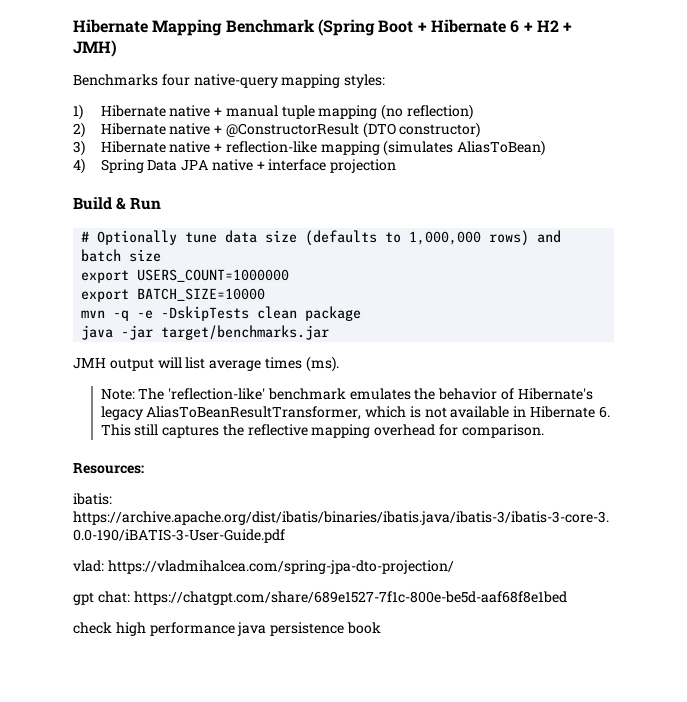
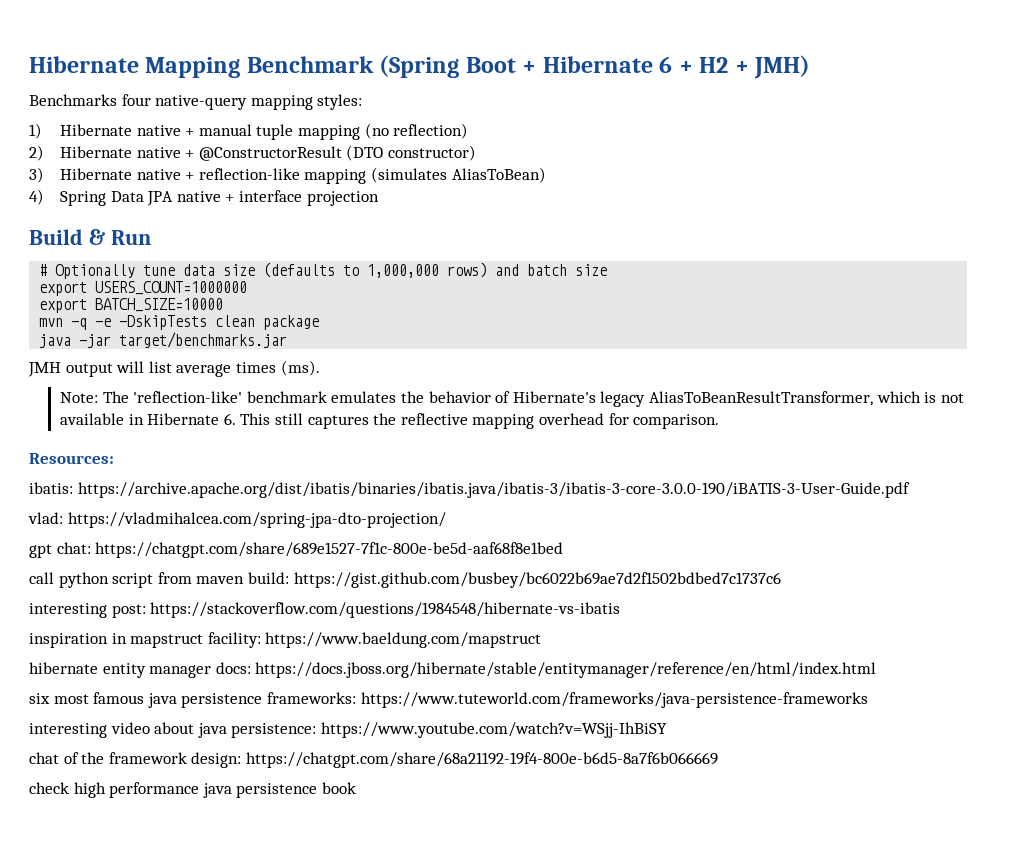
(567, 598) none -> [29,572,781,588] [29,602,621,618] [29,632,542,648] [29,662,877,678] [29,692,868,708] [29,722,667,738] [29,752,718,768] // call python script from maven build: https://gist.github.com/busbey/bc6022b69ae7d2f1502bdbed7c1737c6 // interesting post: https://stackoverflow.com/questions/1984548/hibernate-vs-ibatis // inspiration in mapstruct facility: https://www.baeldung.com/mapstruct // hibernate entity manager docs: https://docs.jboss.org/hibernate/stable/entitymanager/reference/en/html/index.html // six most famous java persistence frameworks: https://www.tuteworld.com/frameworks/java-persistence-frameworks // interesting video about java persistence: https://www.youtube.com/watch?v=WSjj-IhBiSY // chat of the framework design: https://chatgpt.com/share/68a21192-19f4-800e-b6d5-8a7f6b066669

